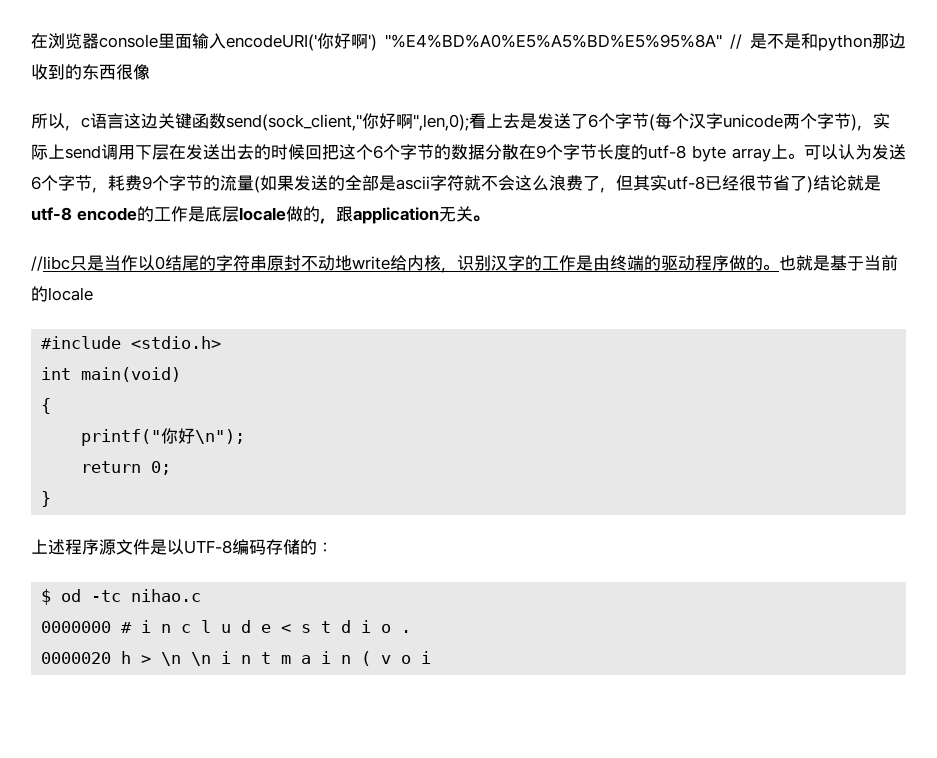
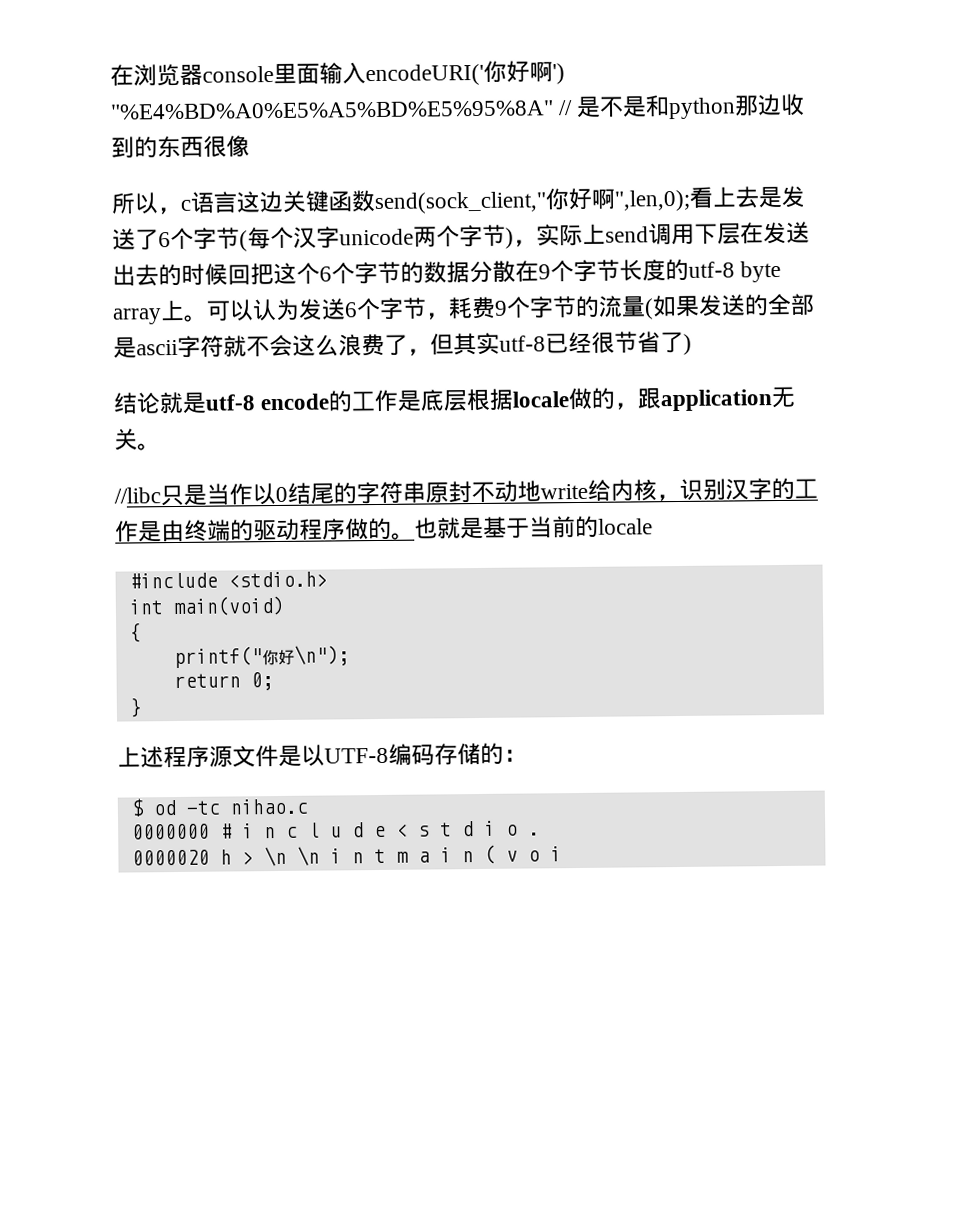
(813, 184) none -> (692, 344) //
(239, 214) none -> [466,388,514,412] 根据

